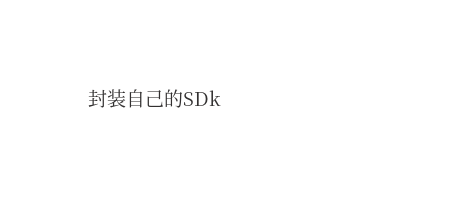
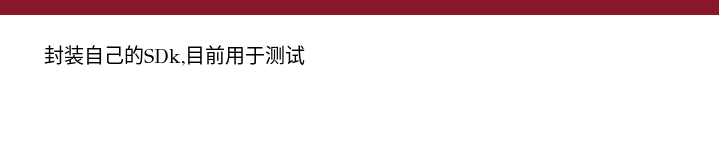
[183,90,221,106] SDk -> [144,45,305,66] SDk,目前用于测试

